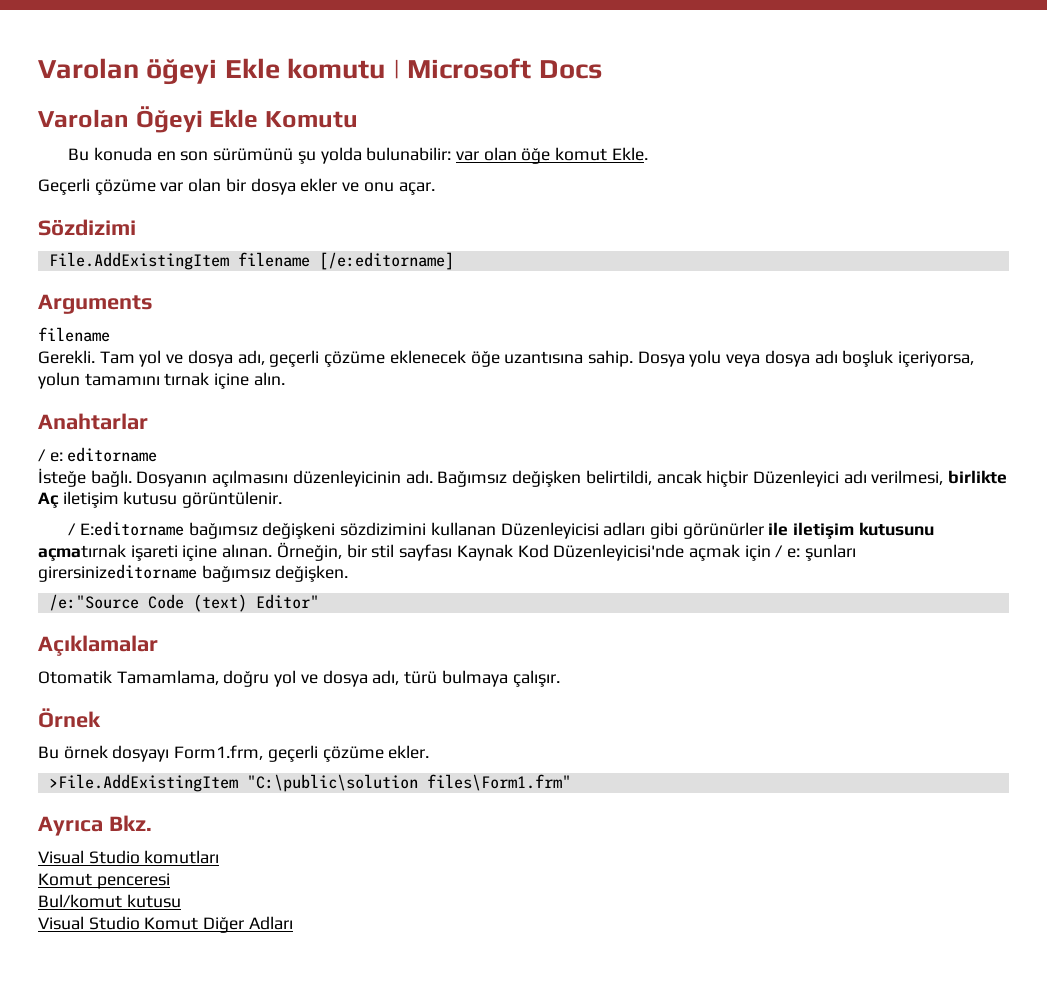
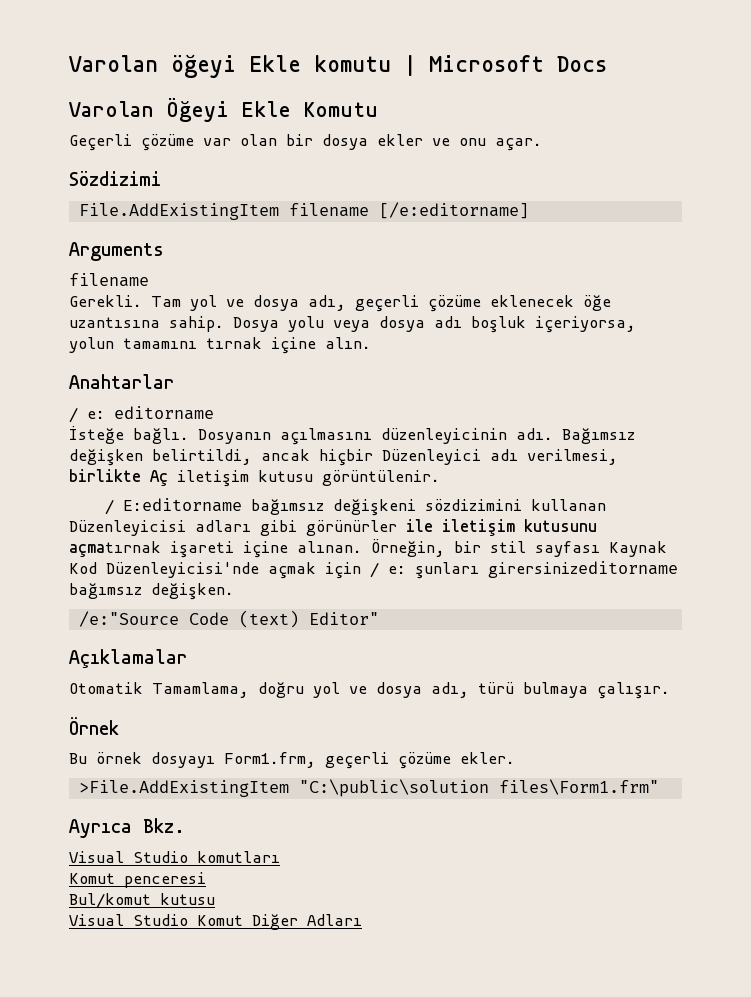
[68,147,648,164] // Bu konuda en son sürümünü şu yolda bulunabilir: var olan öğe komut Ekle. -> (378, 109) none

